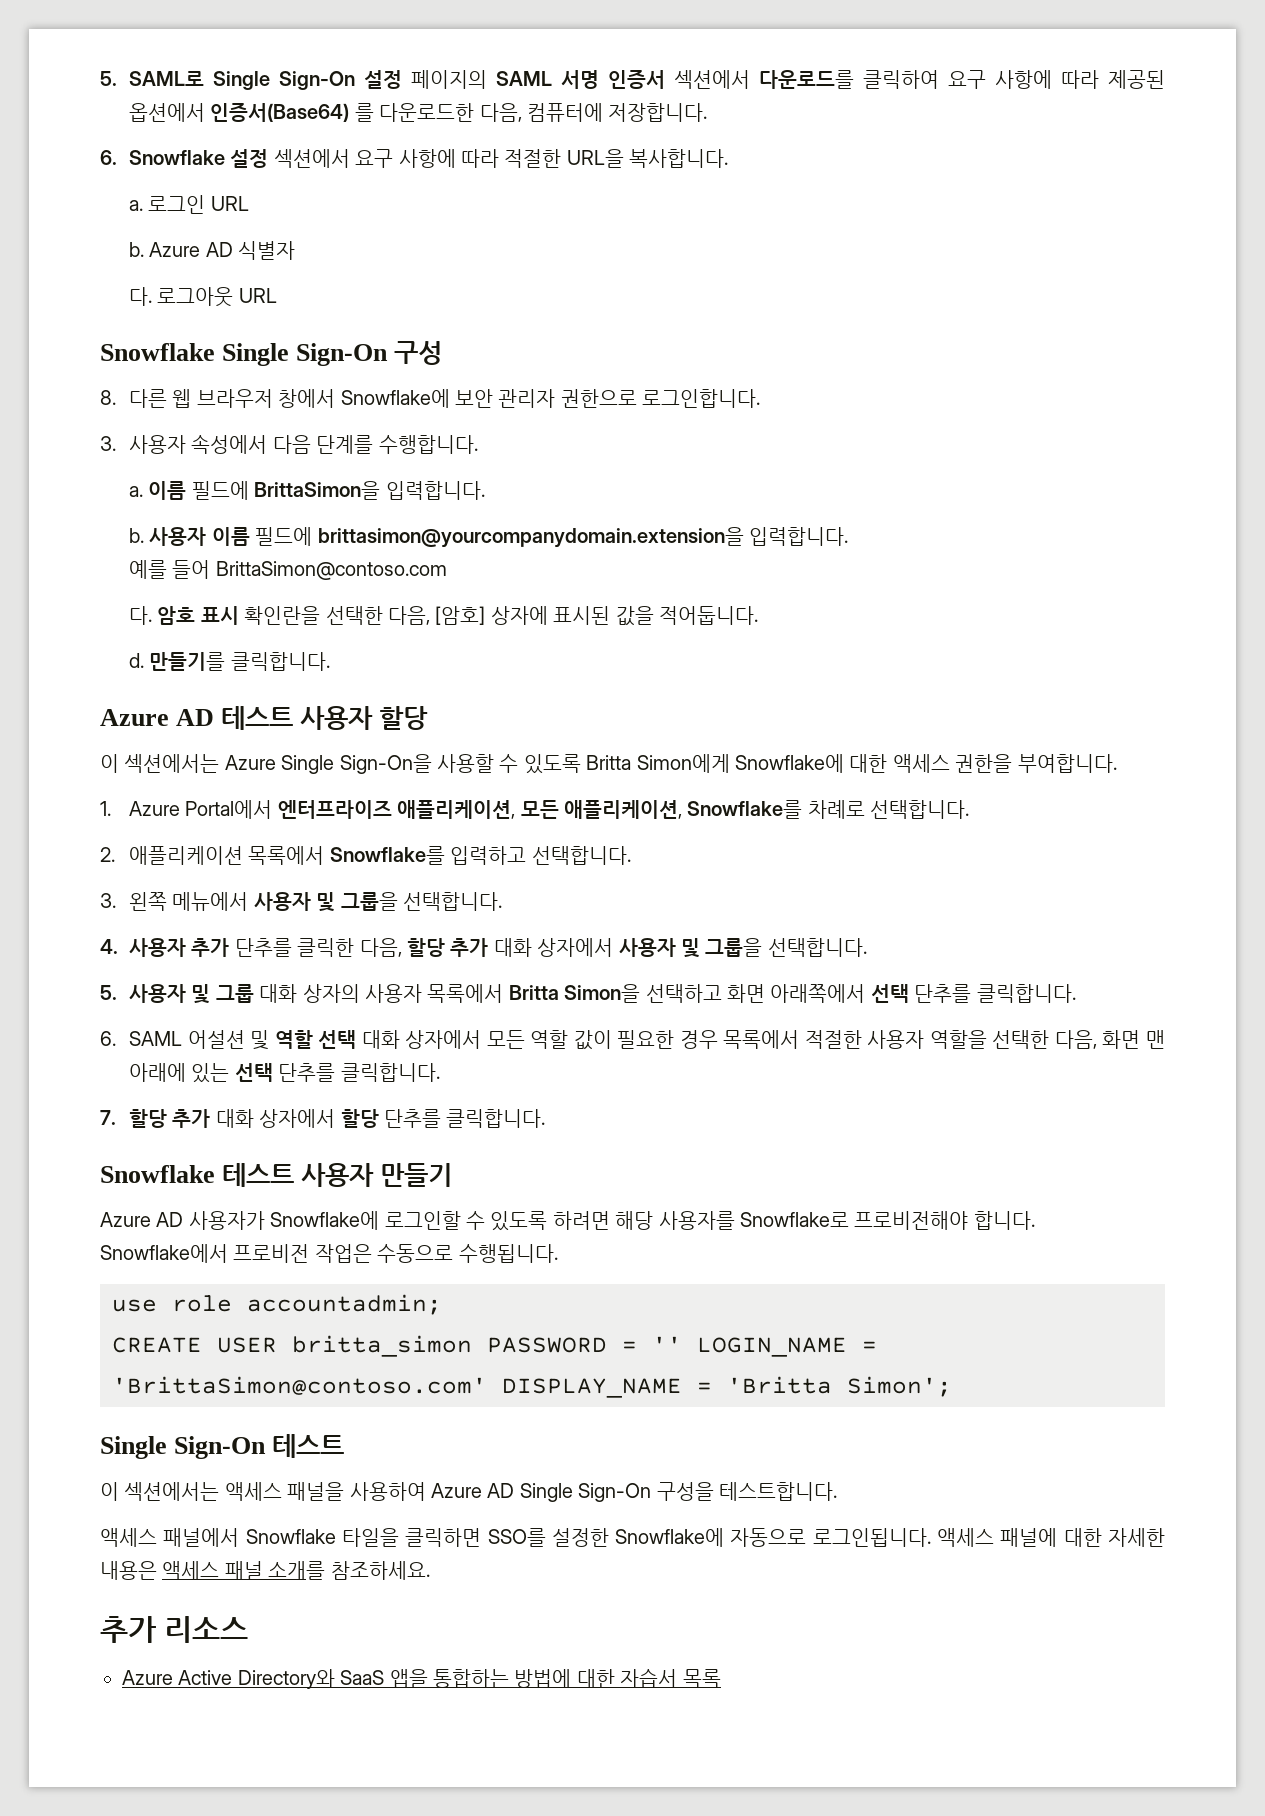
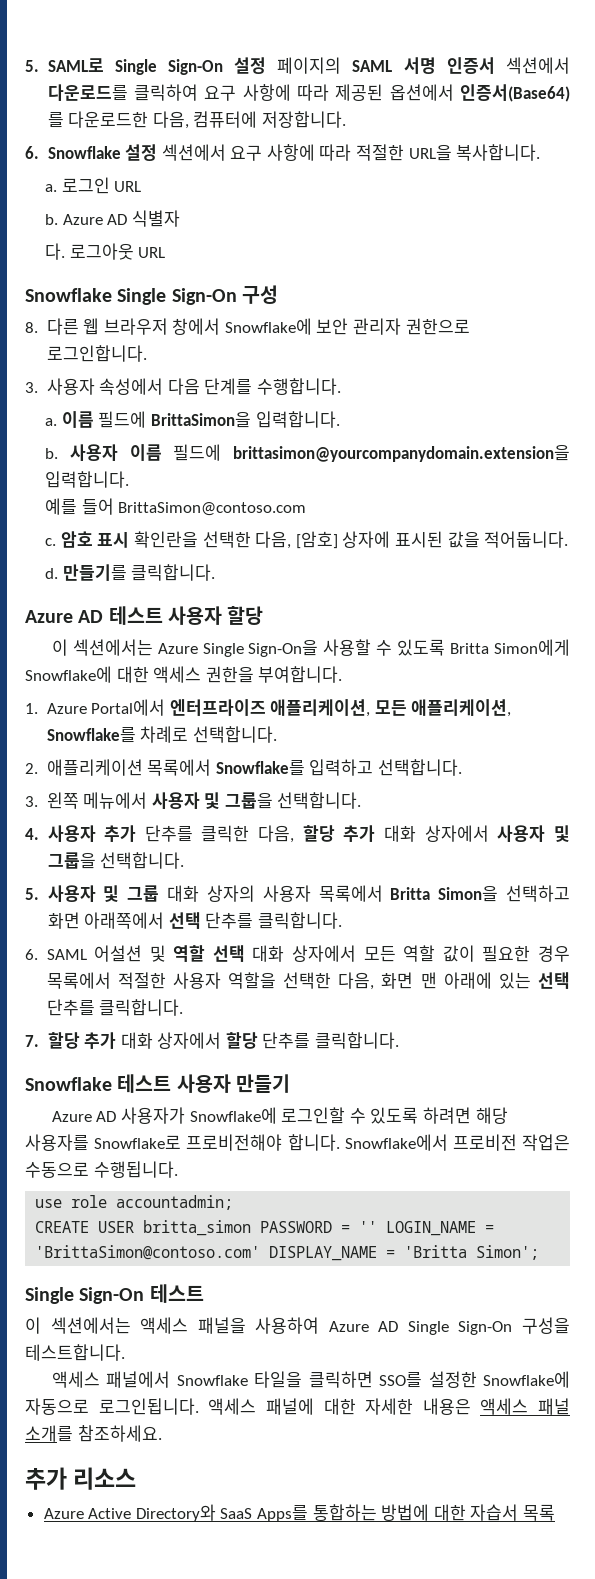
[129,606,153,625] 다. -> [45,538,57,546] c.
[389,1669,428,1688] 앱을 -> [257,1505,309,1522] Apps를

